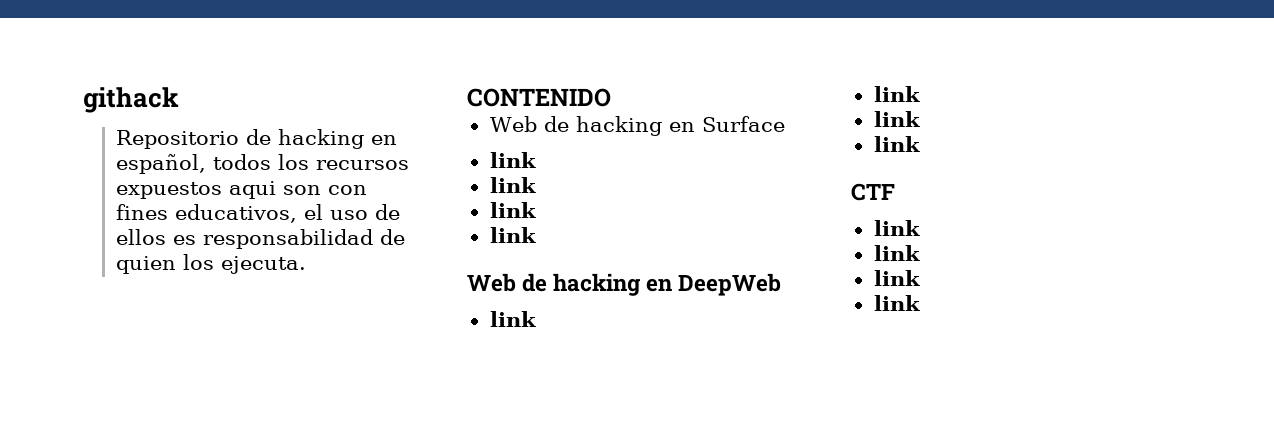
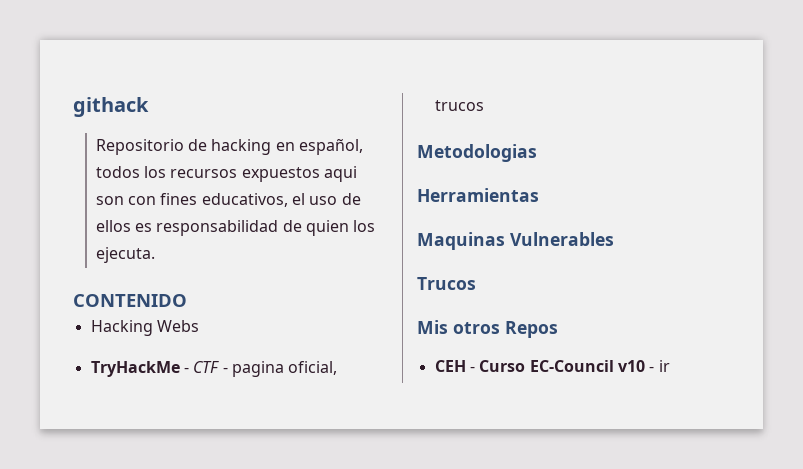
[489,116,785,136] [489,152,536,168] [489,177,536,193] [489,202,536,218] [489,227,536,243] [467,273,782,296] [489,311,536,327] [873,86,920,102] [873,111,920,127] [873,136,920,152] [851,183,895,201] [873,220,920,236] [873,245,920,261] [873,270,920,286] [873,295,920,311] Web de hacking en Surface // link // link // link // link // Web de hacking en DeepWeb // link // link // link // link // CTF // link // link // link // link -> [90,320,199,336] [90,361,338,377] [434,100,484,111] [417,144,537,162] [417,188,539,202] [417,232,614,250] [417,277,476,290] [417,320,558,338] [434,360,670,372] Hacking Webs // TryHackMe - CTF - pagina oficial, trucos // Metodologias // Herramientas // Maquinas Vulnerables // Trucos // Mis otros Repos // CEH - Curso EC-Council v10 - ir

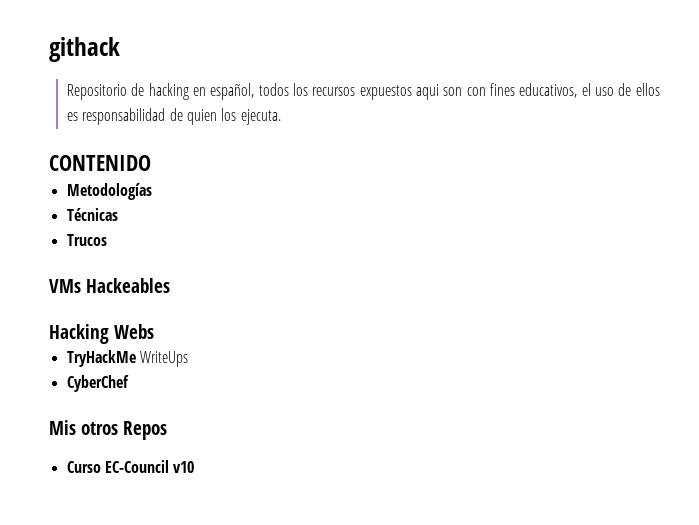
[90,320,199,336] [90,361,338,377] [434,100,484,111] [417,144,537,162] [417,188,539,202] [417,232,614,250] [417,277,476,290] Hacking Webs // TryHackMe - CTF - pagina oficial, trucos // Metodologias // Herramientas // Maquinas Vulnerables // Trucos -> [66,183,152,200] [66,208,118,221] [66,234,107,246] [49,278,170,293] [49,324,154,344] [66,350,188,367] [66,375,129,392] Metodologías // Técnicas // Trucos // VMs Hackeables // Hacking Webs // TryHackMe WriteUps // CyberChef
[434,360,475,372] CEH - -> (167, 430) none
[649,360,670,372] - ir -> (195, 467) none

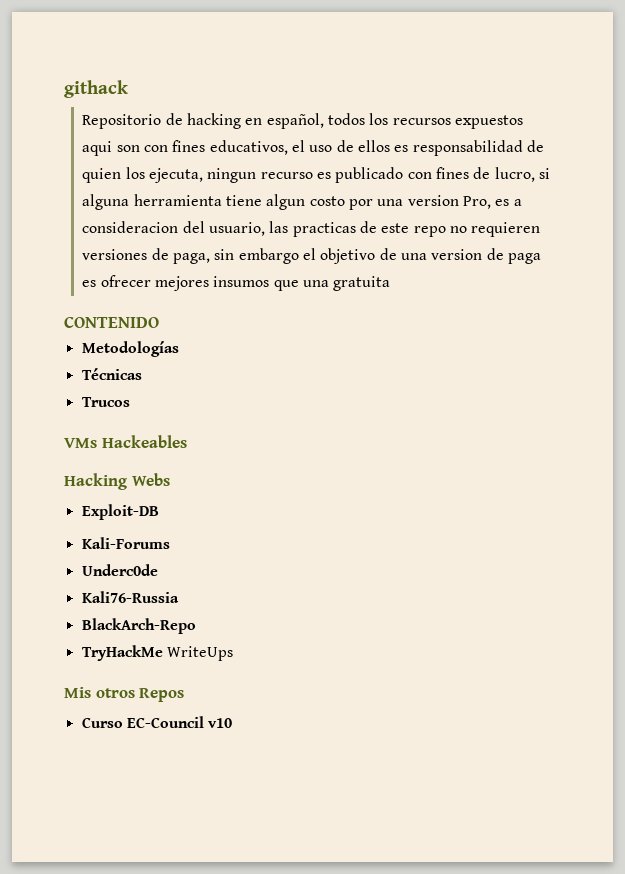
[240,109,281,125] ejecuta. -> [149,167,550,183] [82,194,522,210] [82,221,541,237] [82,248,541,264] [82,275,391,291] ejecuta, ningun recurso es publicado con fines de lucro, si alguna herramienta tiene algun costo por una version Pro, es a consideracion del usuario, las practicas de este repo no requieren versiones de paga, sin embargo el objetivo de una version de paga es ofrecer mejores insumos que una gratuita
(154, 331) none -> [81,504,159,520] [81,537,170,549] [81,564,158,576] [81,591,179,603] [81,618,196,634] // Exploit-DB // Kali-Forums // Underc0de // Kali76-Russia // BlackArch-Repo
[66,375,129,392] // CyberChef -> (233, 653) none

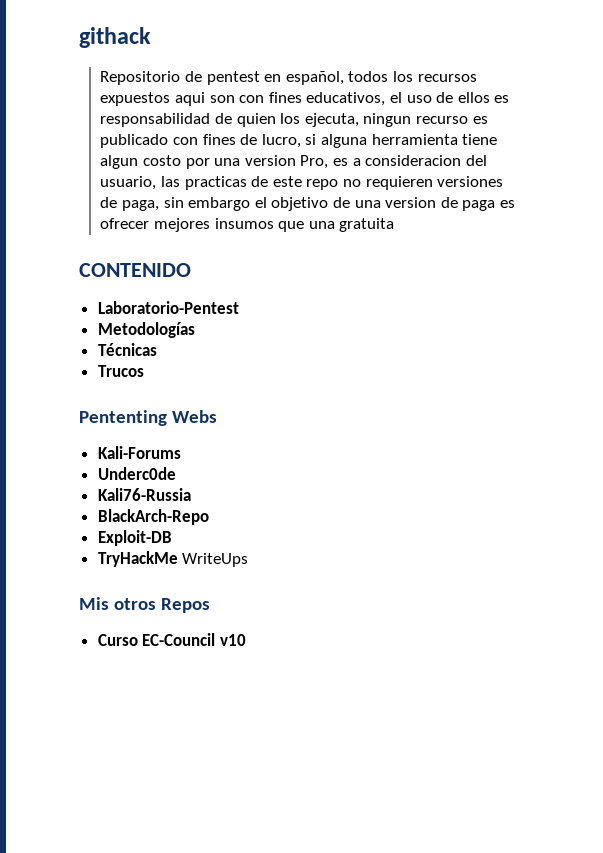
[187,113,242,129] hacking -> [206,71,260,85] pentest
(159, 322) none -> [97,301,239,314] // Laboratorio-Pentest
[64,435,187,448] [64,473,127,490] VMs Hackeables // Hacking -> [79,410,167,426] Pententing
[81,504,159,520] // Exploit-DB -> (218, 416) none
(196, 626) none -> [97,530,172,546] // Exploit-DB

